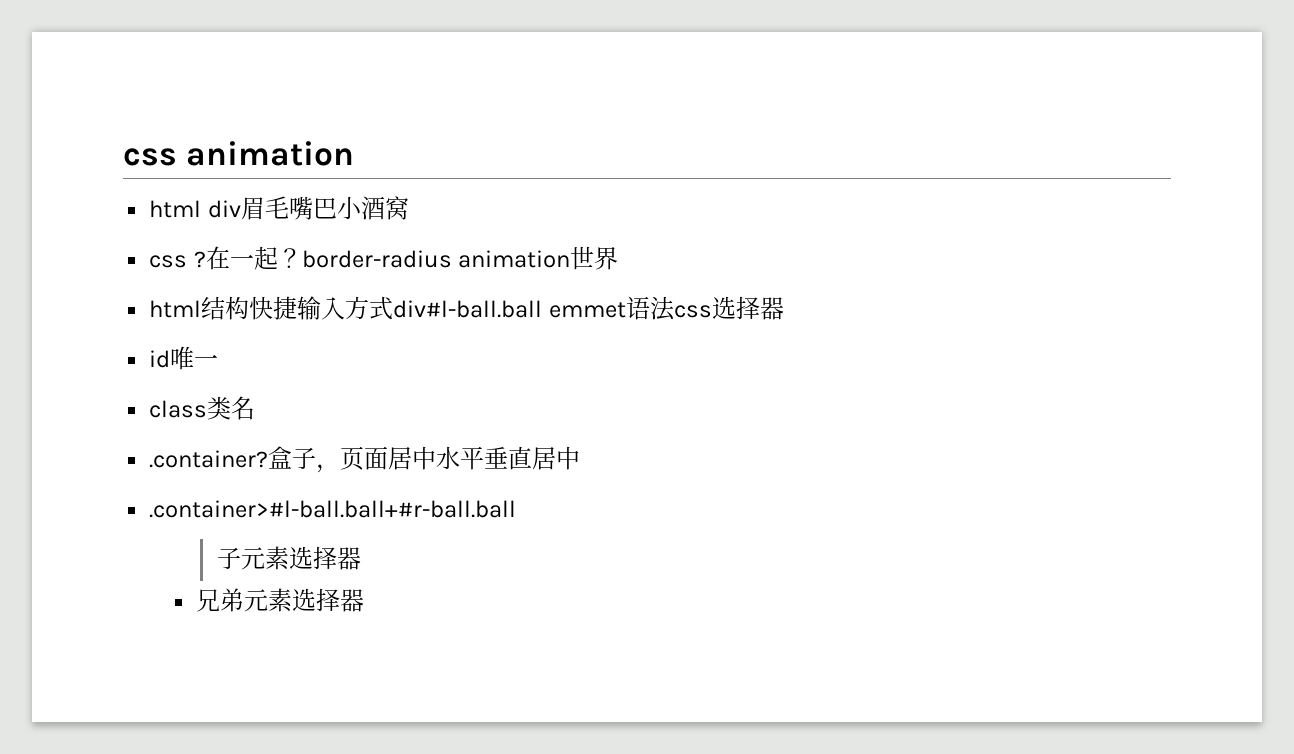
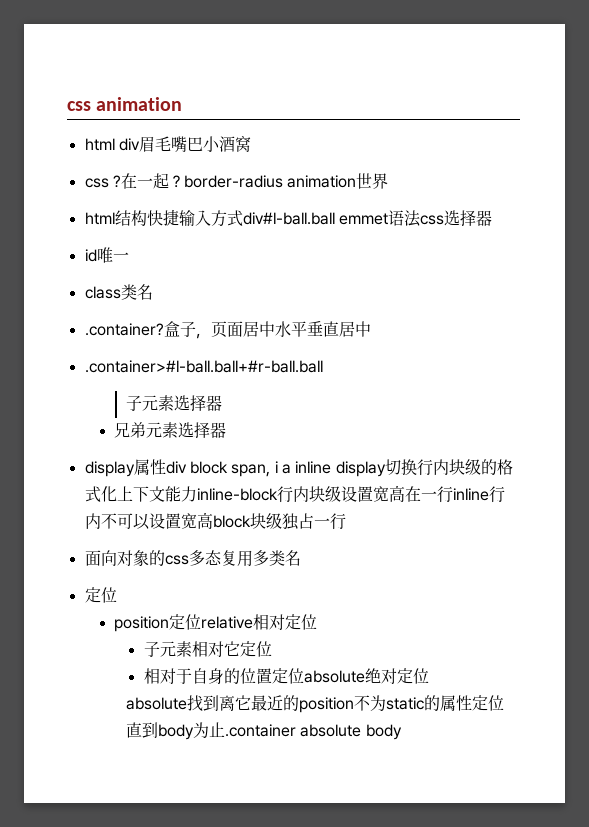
(365, 600) none -> [84,459,513,477] [84,485,505,503] [84,512,346,530] [84,550,301,567] [84,587,117,603] [114,614,318,632] [143,641,272,657] [143,668,429,684] [126,695,505,713] [126,722,402,740] // display属性div block span, i a inline display切换行内块级的格式化上下文能力inline-block行内块级设置宽高在一行inline行内不可以设置宽高block块级独占一行 // 面向对象的css多态复用多类名 // 定位 // position定位relative相对定位 // 子元素相对它定位 // 相对于自身的位置定位absolute绝对定位 // absolute找到离它最近的position不为static的属性定位直到body为止.container absolute body

